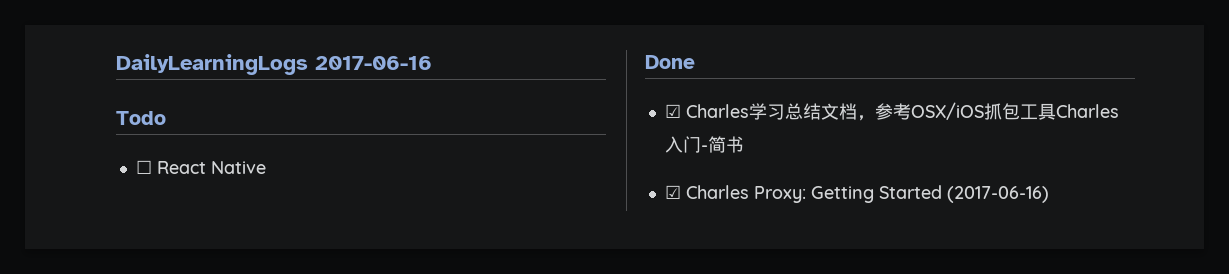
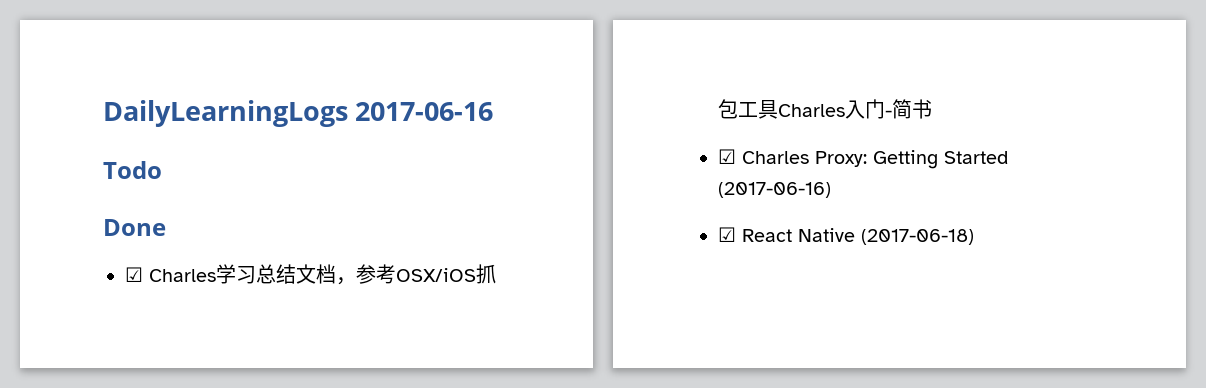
[135,160,266,174] // ☐ React Native -> (162, 170) none
(1049, 194) none -> [718,227,974,245] // ☑ React Native (2017-06-18)

